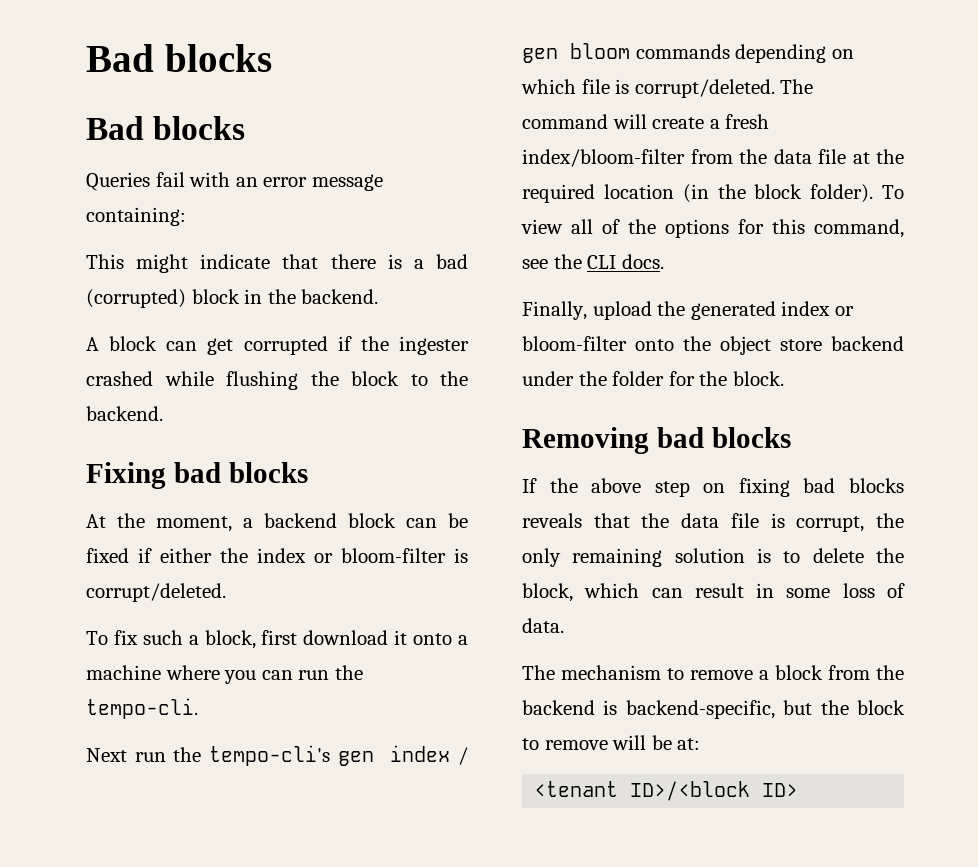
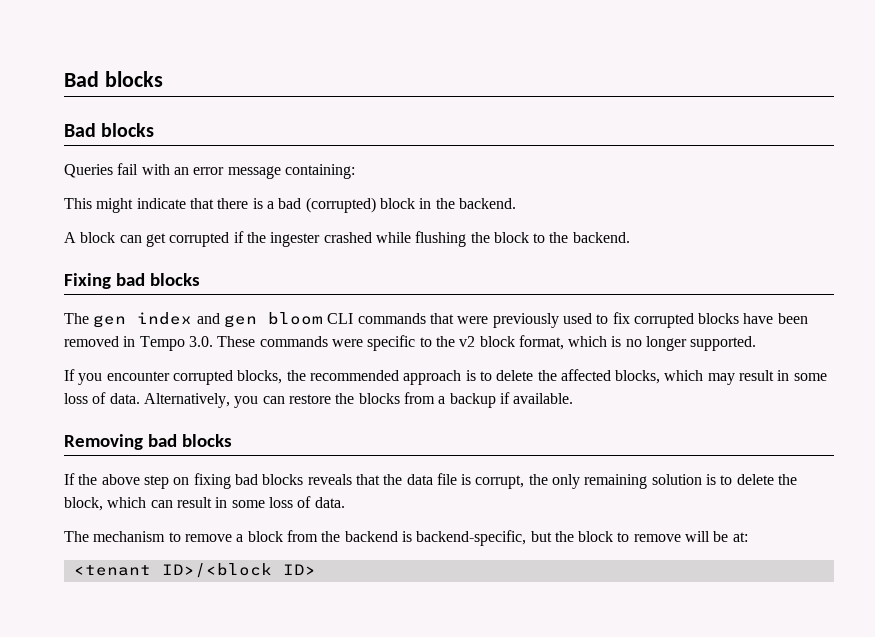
[86,513,468,532] [86,548,468,563] [86,583,226,602] [86,630,469,649] [86,665,363,684] [86,698,198,719] [86,745,468,766] [522,43,854,63] [521,79,814,98] [522,114,770,129] [522,149,904,167] [522,184,904,203] [521,219,904,238] [522,254,664,269] [522,301,854,320] [522,336,904,355] [522,371,784,386] At the moment, a backend block can be fixed if either the index or bloom-filter is corrupt/deleted. // To fix such a block, first download it onto a machine where you can run the tempo-cli. // Next run the tempo-cli's gen index / gen bloom commands depending on which file is corrupt/deleted. The command will create a fresh index/bloom-filter from the data file at the required location (in the block folder). To view all of the options for this command, see the CLI docs. // Finally, upload the generated index or bloom-filter onto the object store backend under the folder for the block. -> [64,312,808,328] [64,335,757,351] [64,369,827,385] [64,392,574,408] The gen index and gen bloom CLI commands that were previously used to fix corrupted blocks have been removed in Tempo 3.0. These commands were specific to the v2 block format, which is no longer supported. // If you encounter corrupted blocks, the recommended approach is to delete the affected blocks, which may result in some loss of data. Alternatively, you can restore the blocks from a backup if available.

